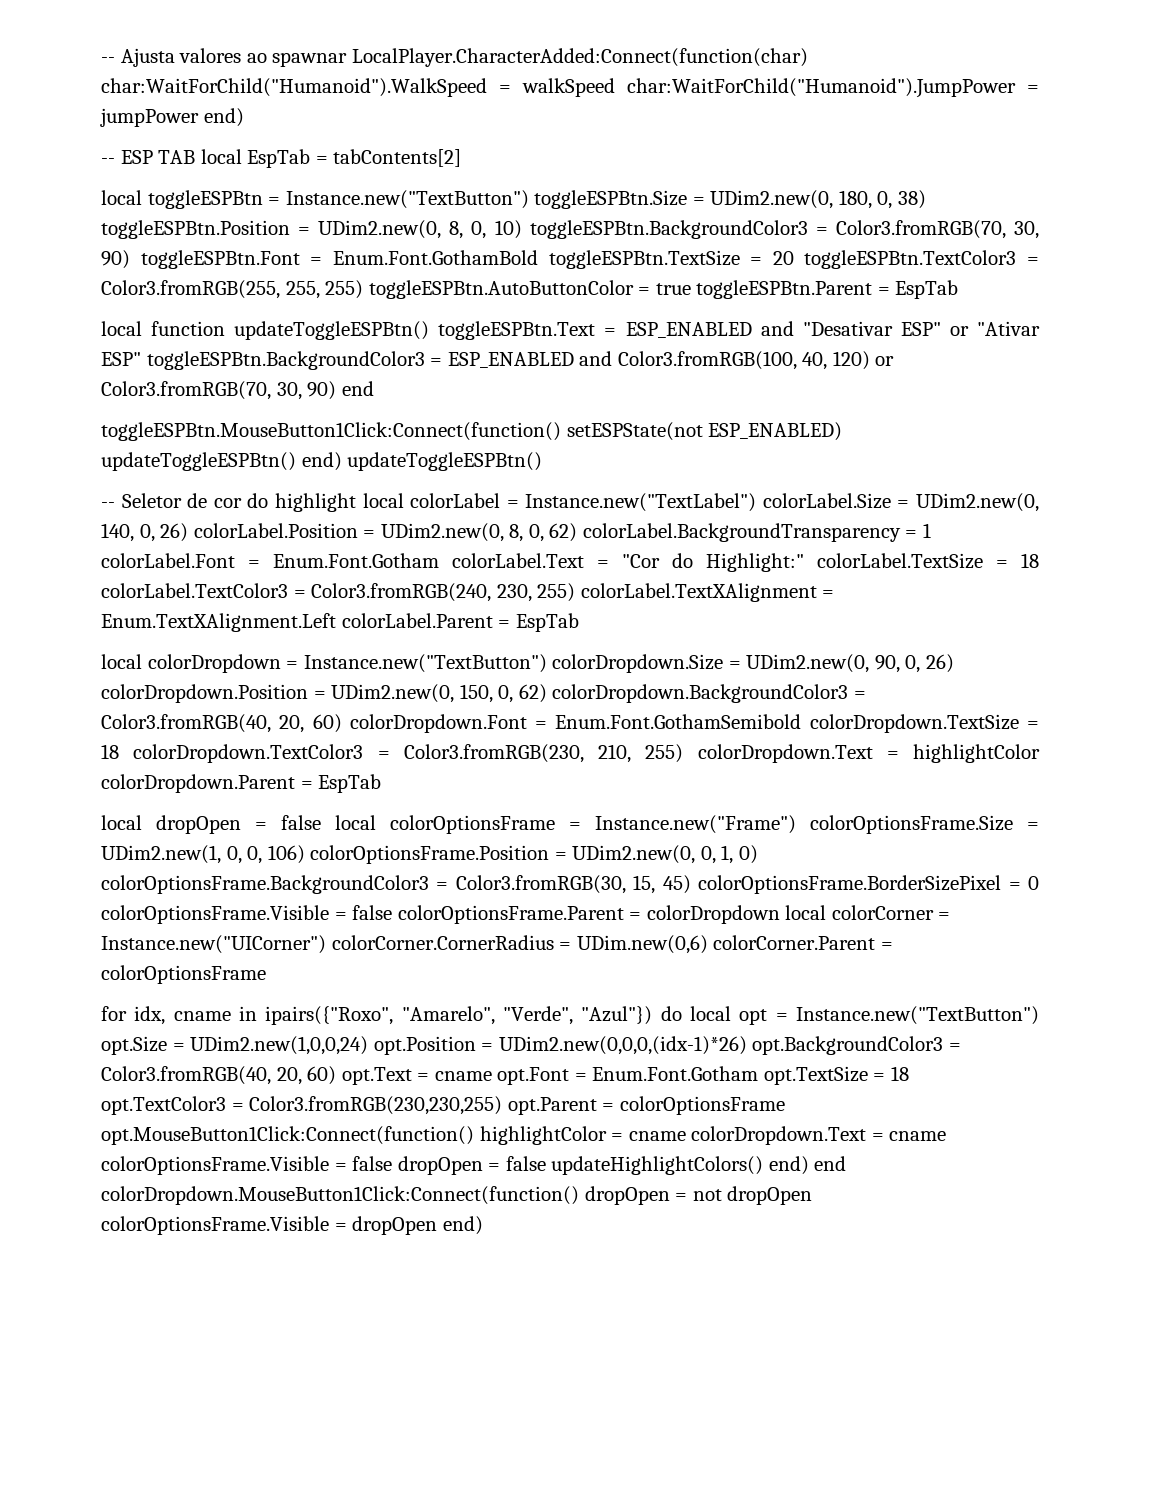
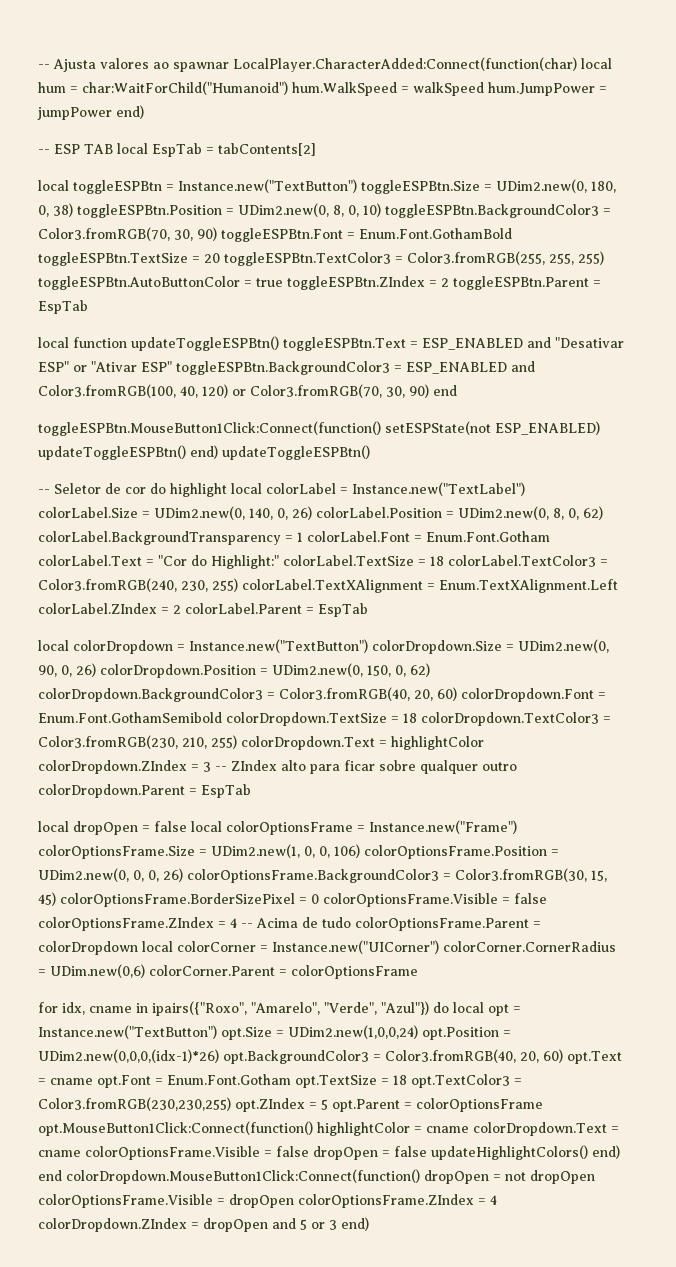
[101,78,487,97] char:WaitForChild("Humanoid").WalkSpeed -> [581,58,612,69] [38,81,397,96] local hum = char:WaitForChild("Humanoid") hum.WalkSpeed
[627,78,1016,98] char:WaitForChild("Humanoid").JumpPower -> [488,82,595,96] hum.JumpPower
(691, 289) none -> [287,276,449,290] toggleESPBtn.ZIndex = 2
(336, 622) none -> [38,603,181,614] colorLabel.ZIndex = 2
(1040, 753) none -> [38,760,517,774] colorDropdown.ZIndex = 3 -- ZIndex alto para ficar sobre qualquer outro
[721,845,758,864] 1, 0) -> [148,868,183,882] 0, 26)
(393, 912) none -> [38,917,351,931] colorOptionsFrame.ZIndex = 4 -- Acima de tudo
(503, 1105) none -> [235,1098,328,1112] opt.ZIndex = 5
(438, 1225) none -> [298,1194,497,1208] [38,1218,337,1232] colorOptionsFrame.ZIndex = 4 colorDropdown.ZIndex = dropOpen and 5 or 3

